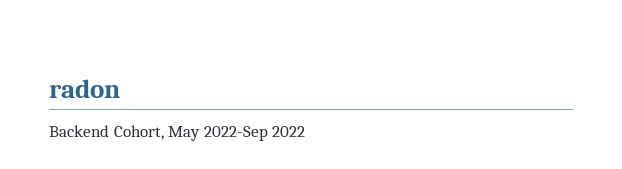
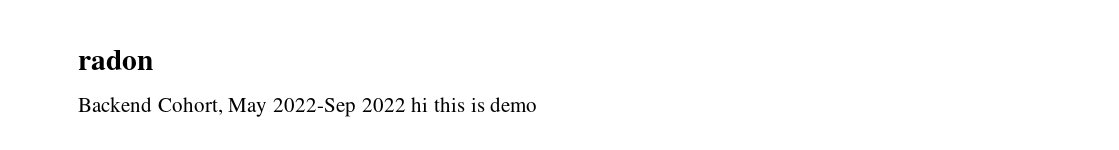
(306, 131) none -> [411,97,538,112] hi this is demo

